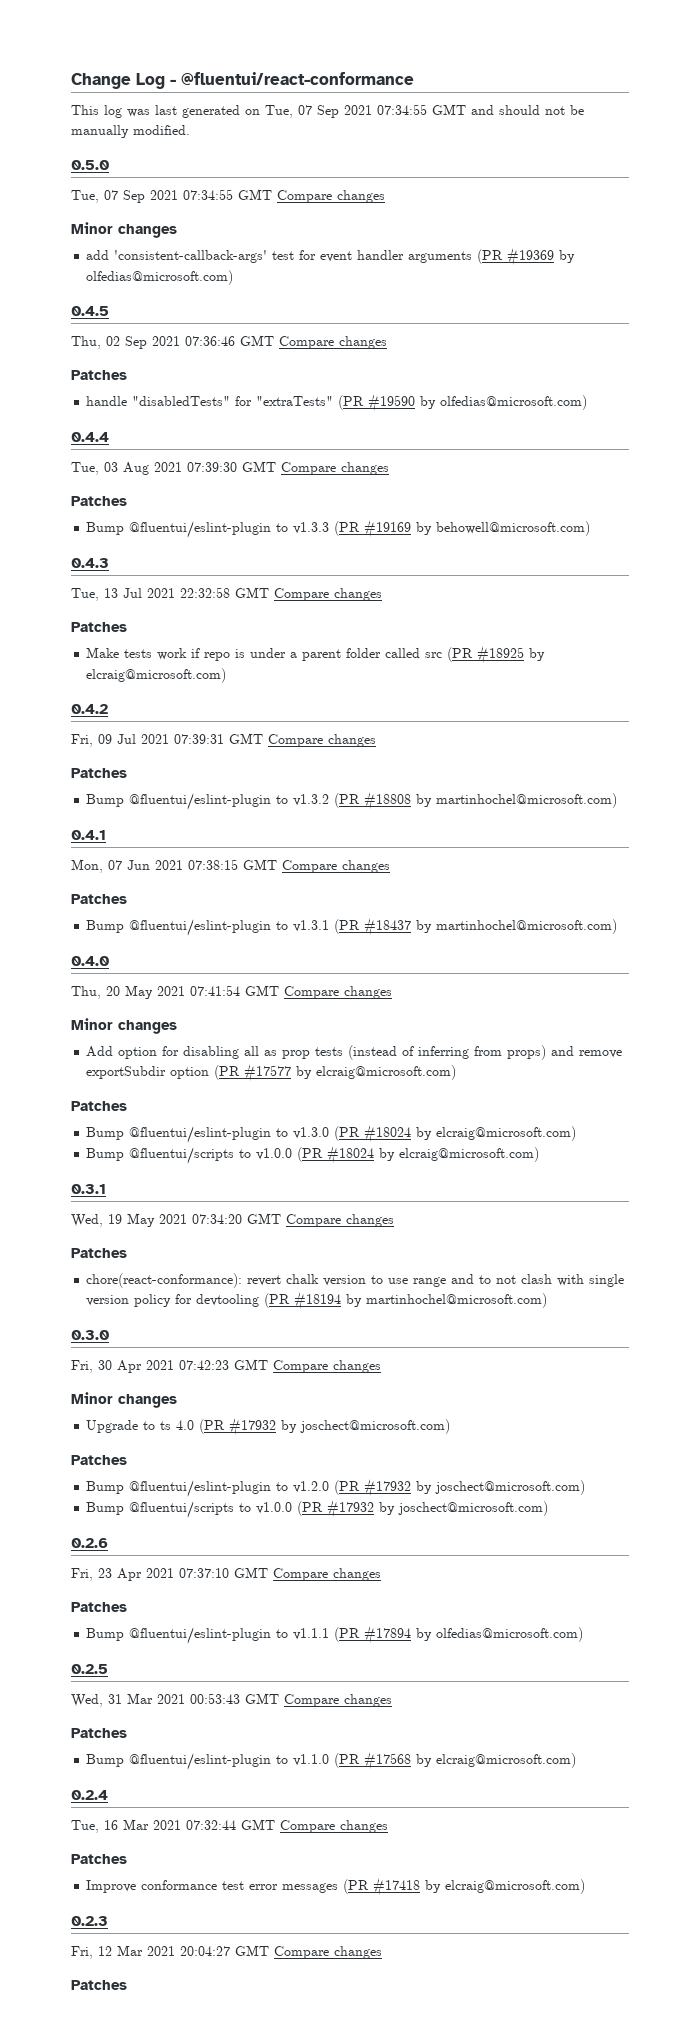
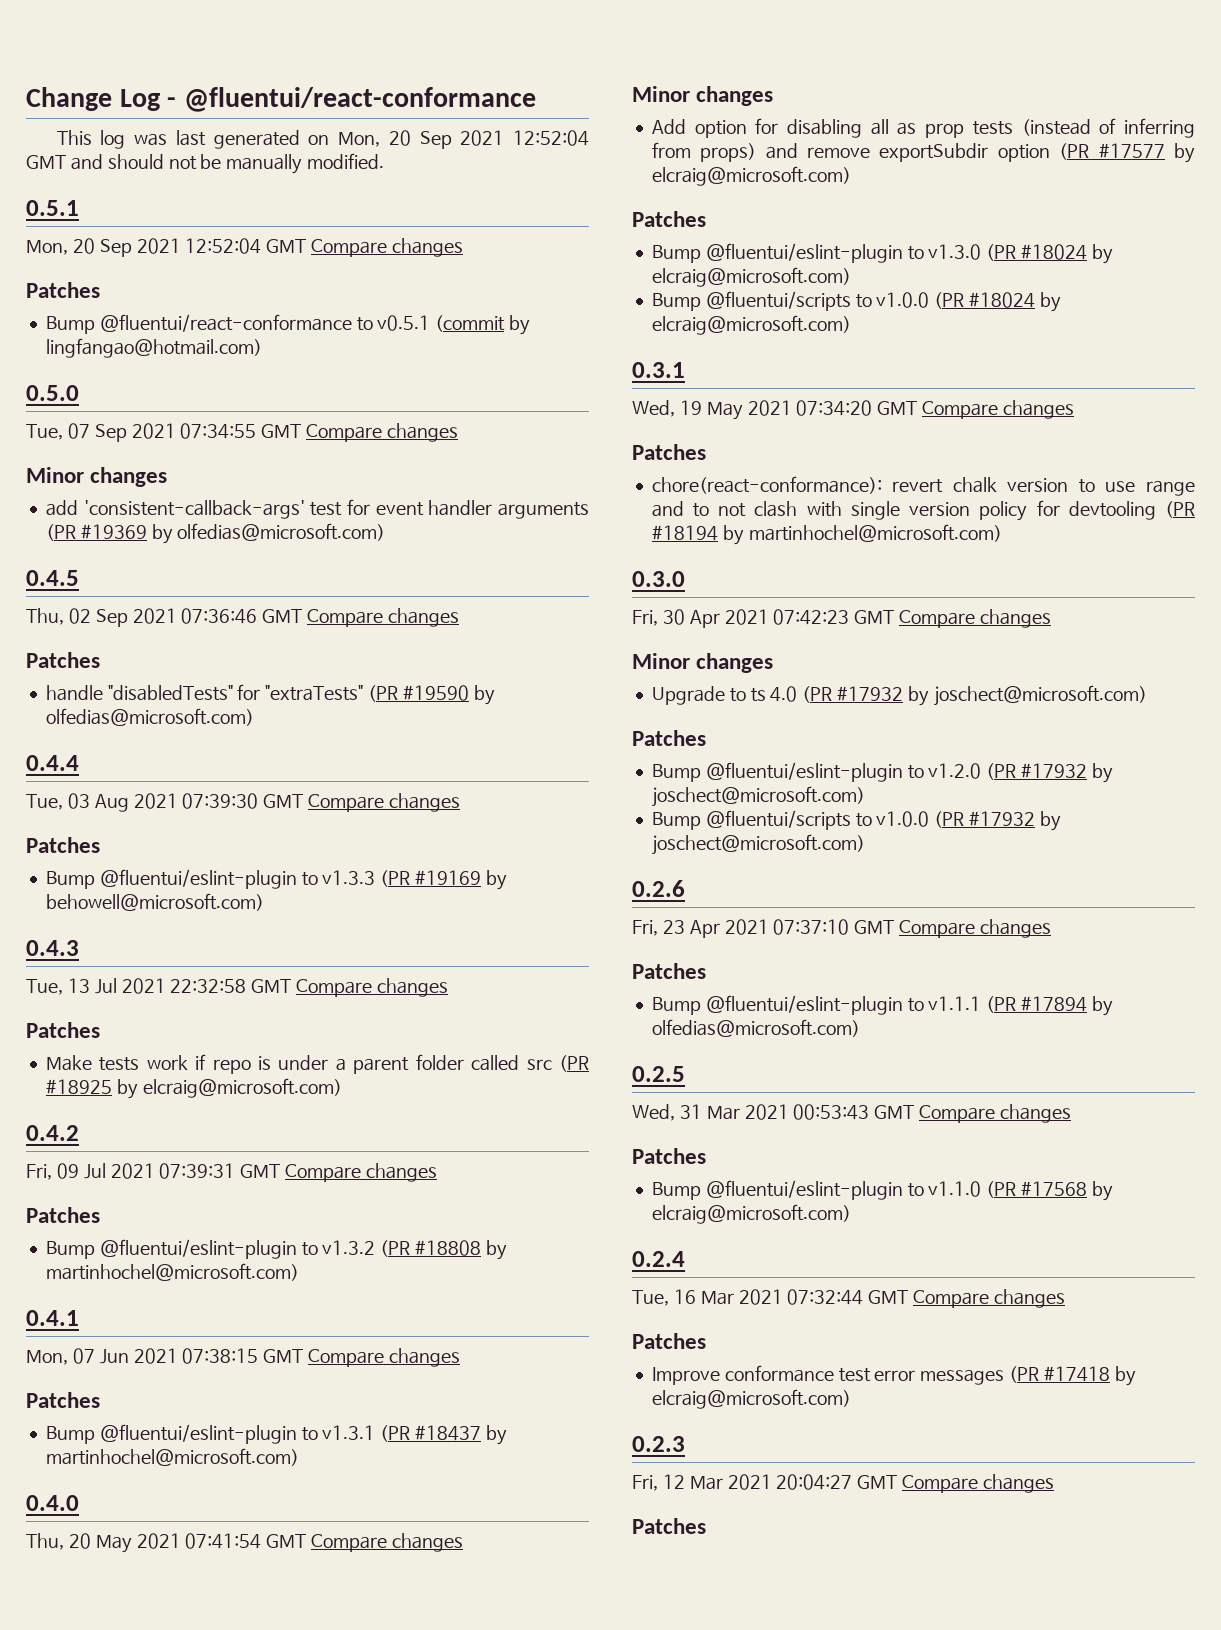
[265,104,427,118] Tue, 07 Sep 2021 07:34:55 -> [338,130,589,149] Mon, 20 Sep 2021 12:52:04
(190, 130) none -> [26,200,79,216] [26,238,464,257] [26,282,100,298] [45,314,531,335] [45,338,262,358] // 0.5.1 // Mon, 20 Sep 2021 12:52:04 GMT Compare changes // Patches // Bump @fluentui/react-conformance to v0.5.1 (commit by lingfangao@hotmail.com)

